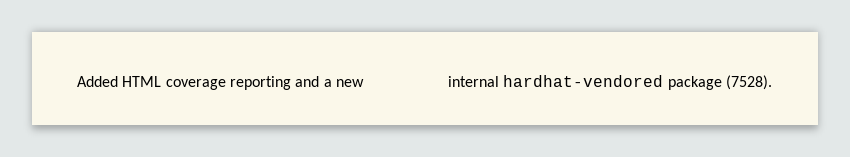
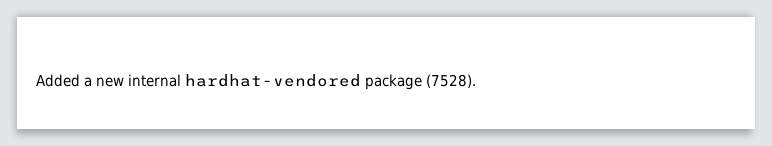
[122,76,320,90] HTML coverage reporting and -> (80, 80) none

